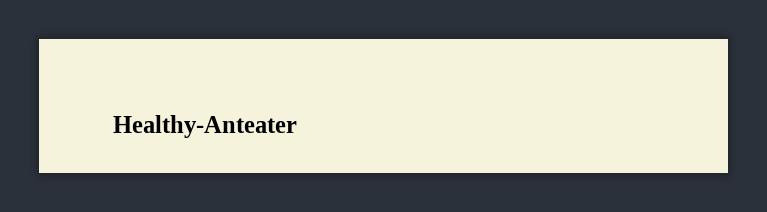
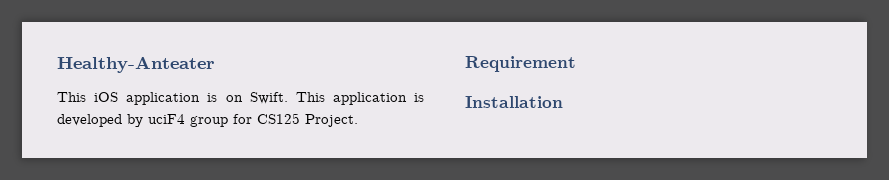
(297, 126) none -> [57,92,424,105] [57,113,358,127] [465,56,576,72] [465,96,563,108] // This iOS application is on Swift. This application is developed by uciF4 group for CS125 Project. // Requirement // Installation

